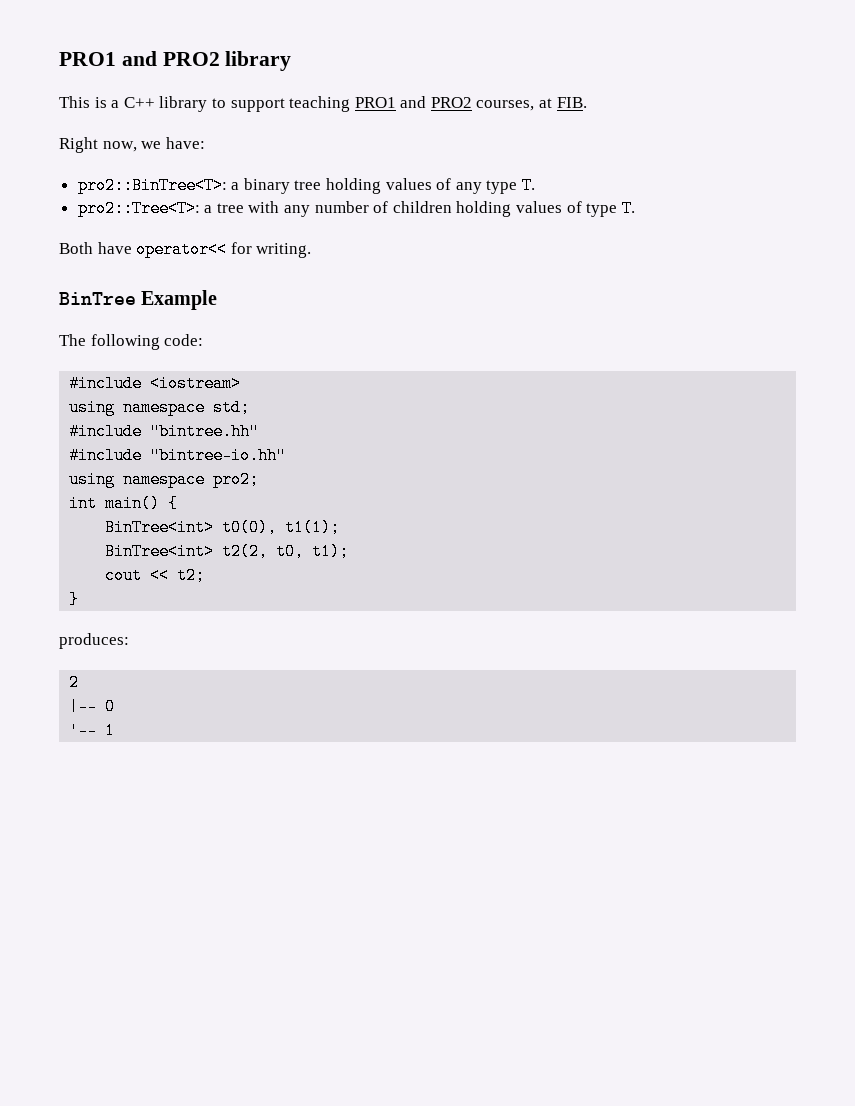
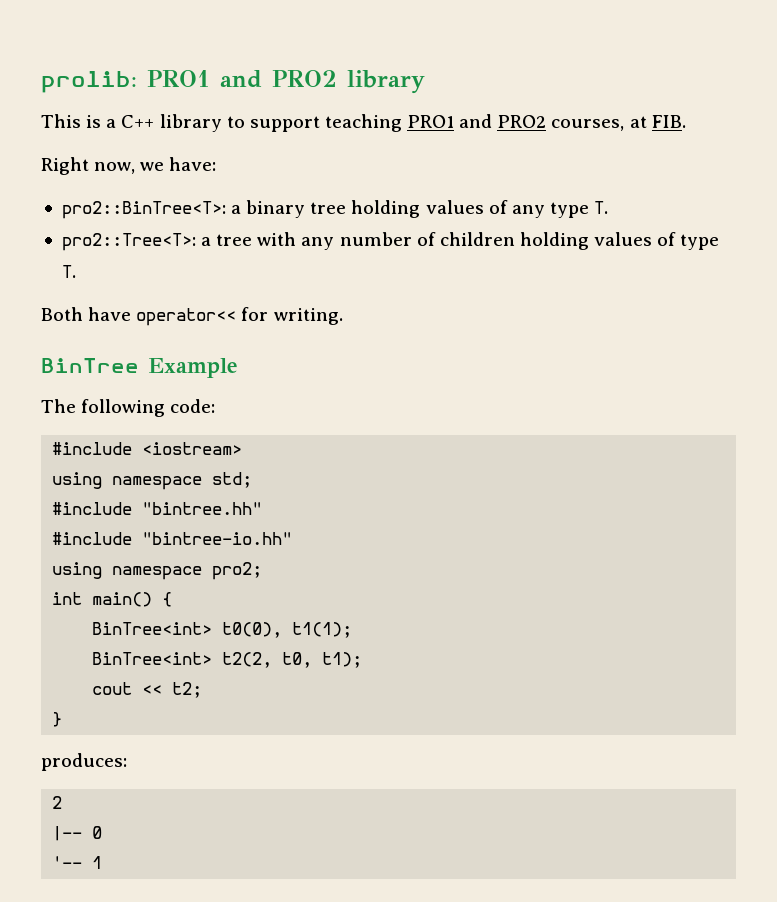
(59, 59) none -> [41,71,137,93] prolib:

